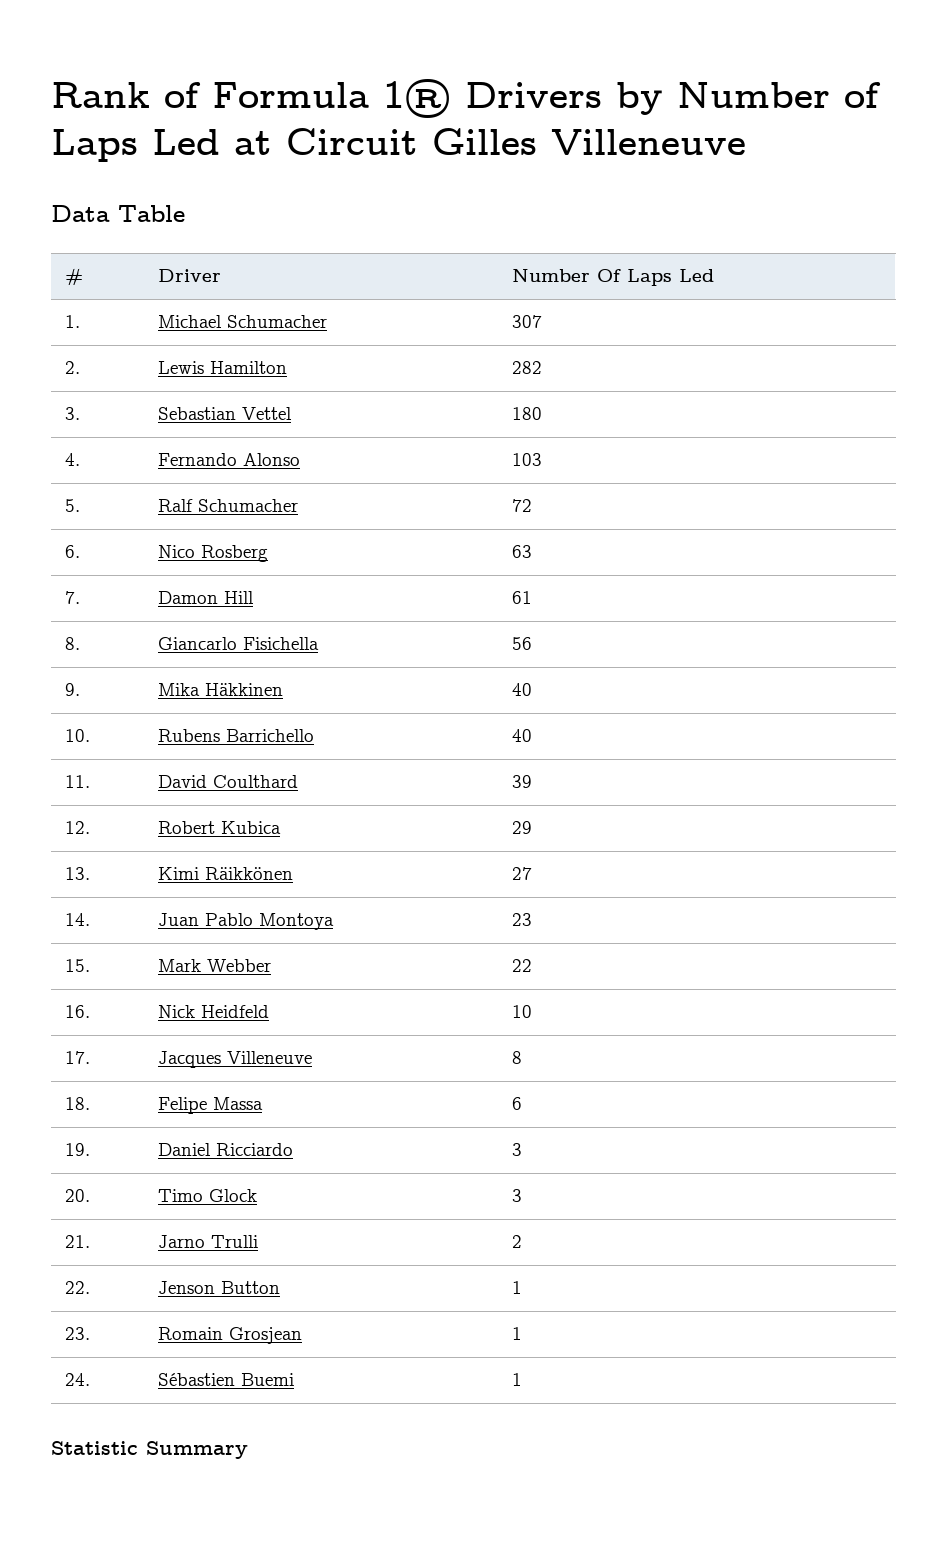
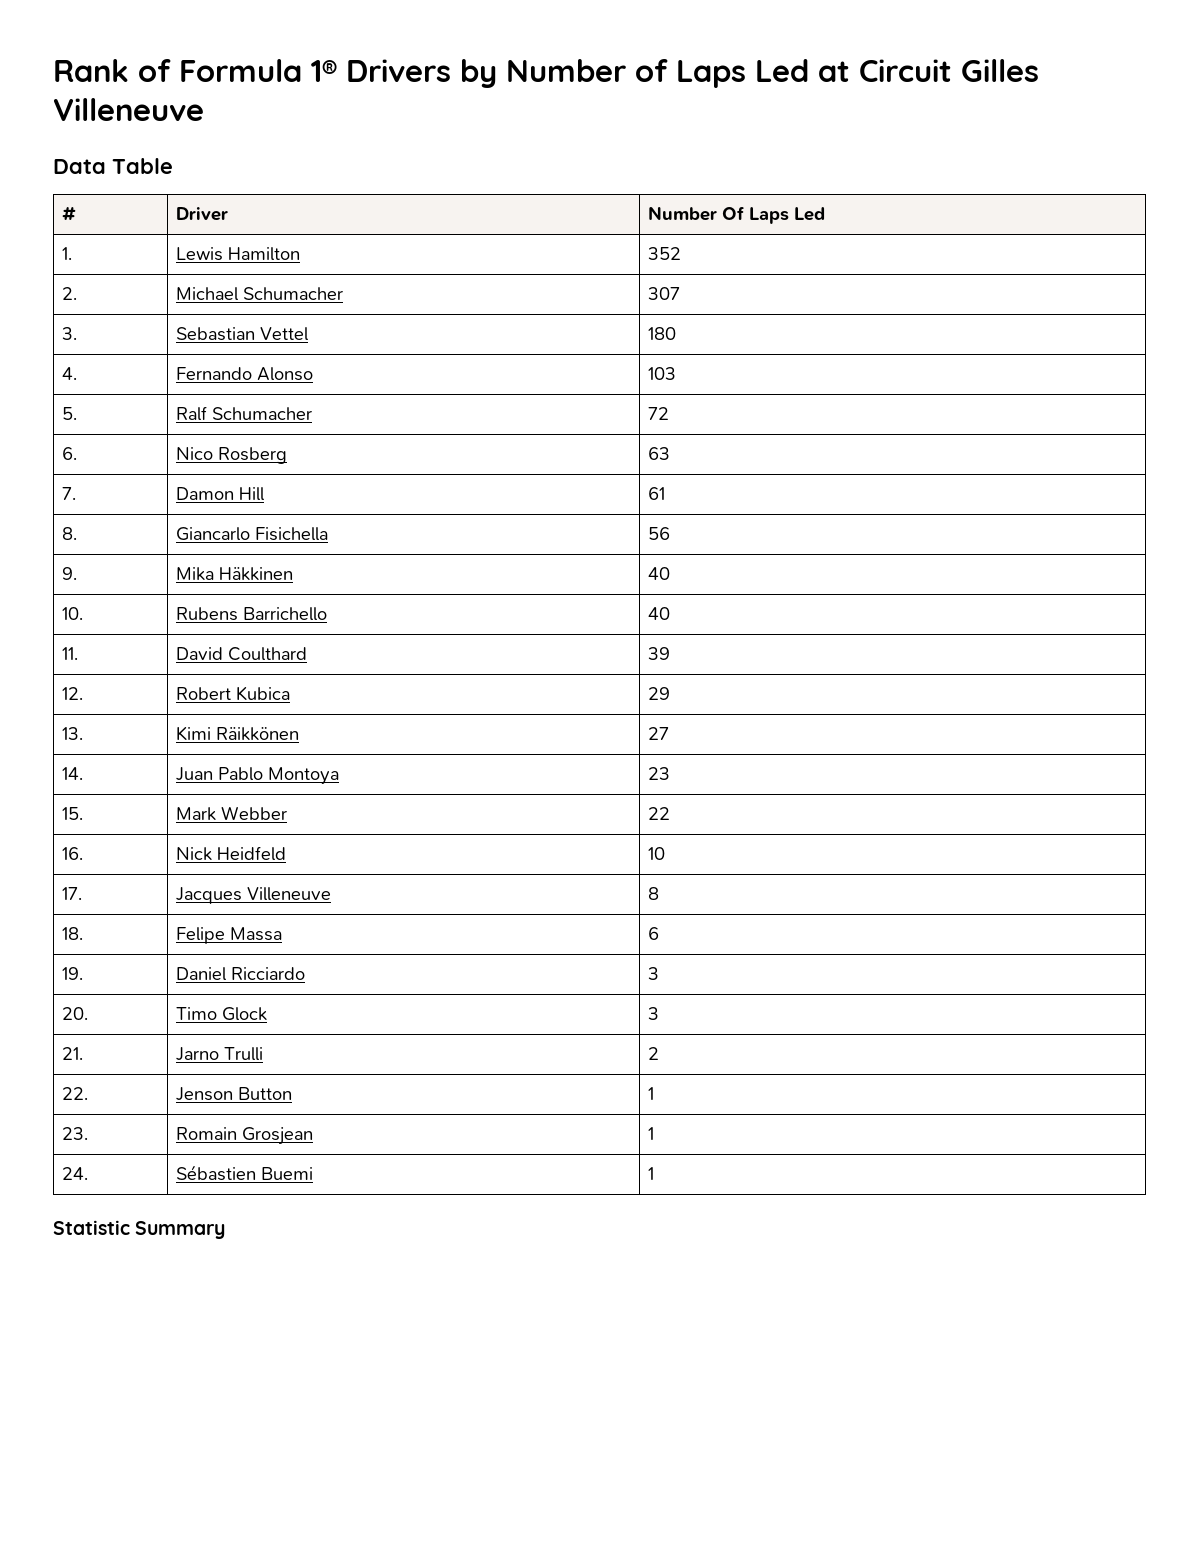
(80, 321) none -> [176,247,301,261] [648,247,682,260] [62,287,78,300] | Lewis Hamilton | 352 // 2.
[64,361,80,374] [157,361,287,374] [511,361,542,374] // 2. | Lewis Hamilton | 282 -> (681, 293) none

